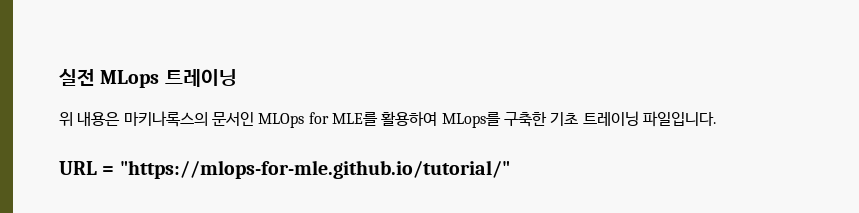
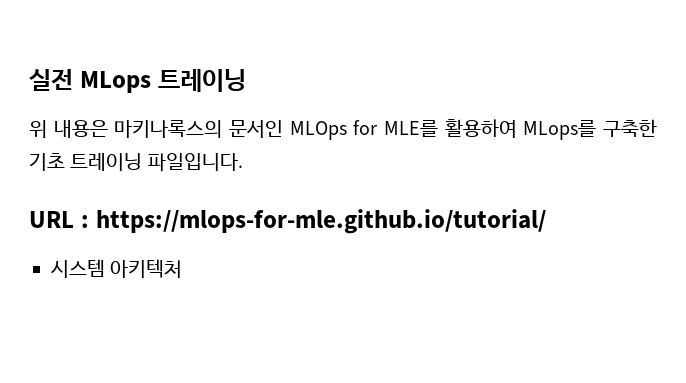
[102,160,510,179] = "https://mlops-for-mle.github.io/tutorial/" -> [80,209,546,234] [51,259,183,278] : https://mlops-for-mle.github.io/tutorial/ // 시스템 아키텍처

